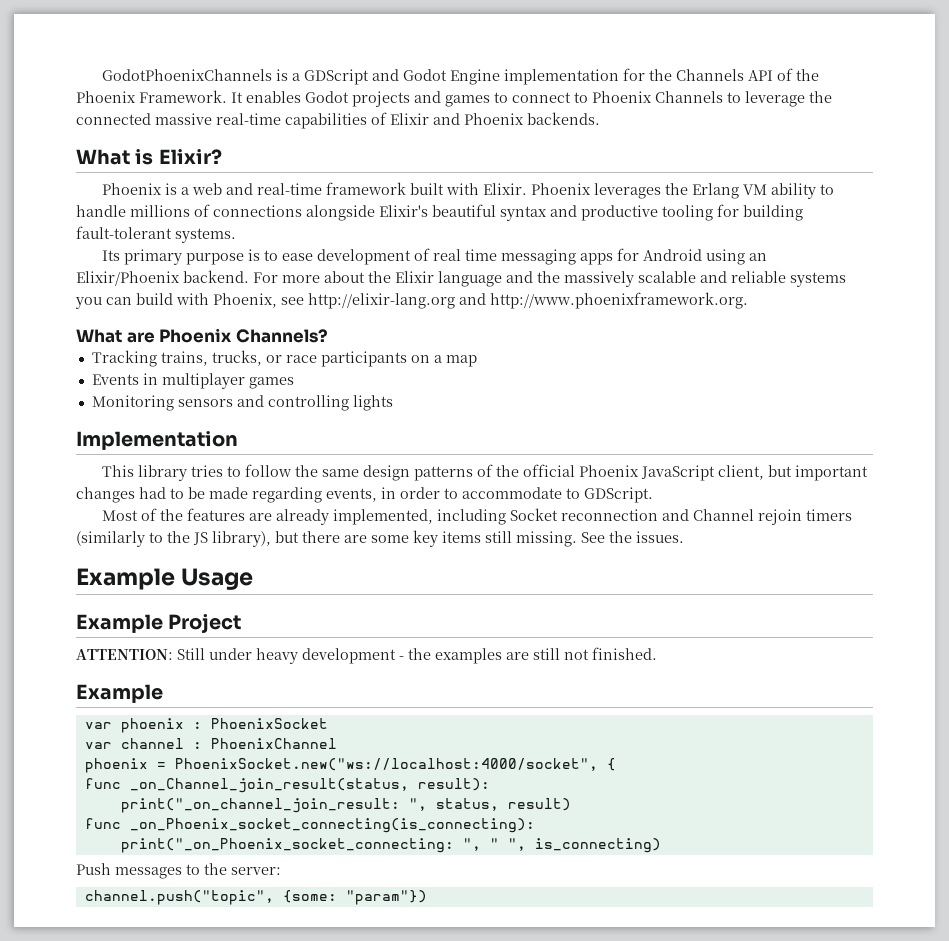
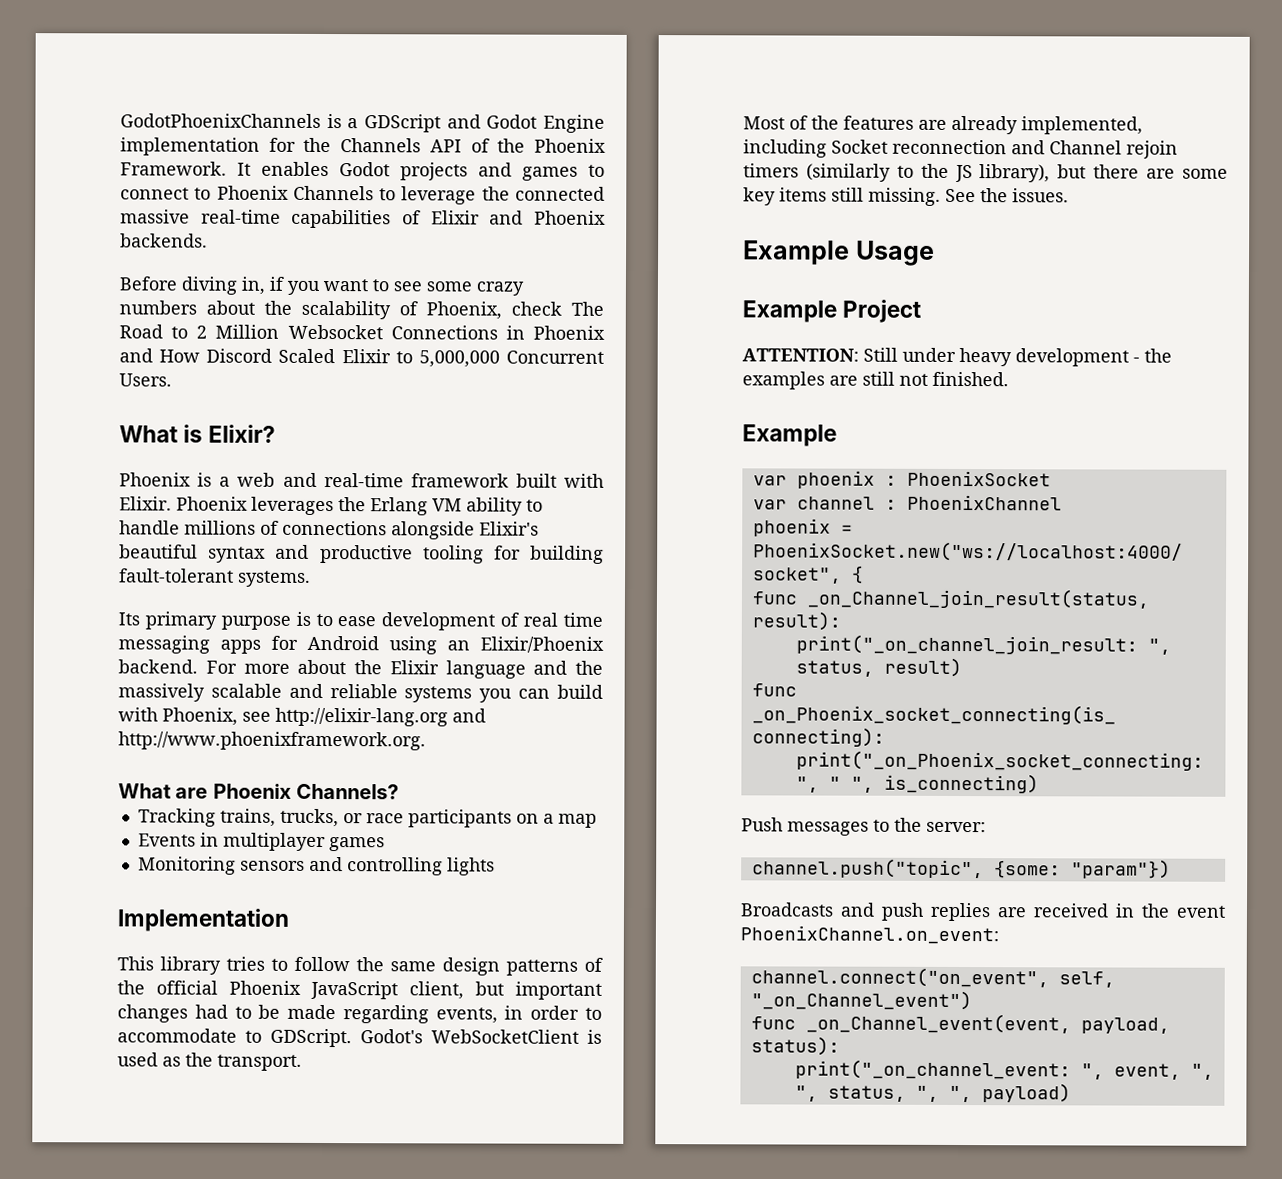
(600, 118) none -> [119,276,524,296] [119,300,604,320] [119,324,605,340] [119,348,604,368] [119,373,172,387] // Before diving in, if you want to see some crazy numbers about the scalability of Phoenix, check The Road to 2 Million Websocket Connections in Phoenix and How Discord Scaled Elixir to 5,000,000 Concurrent Users.
(653, 495) none -> [360,1029,602,1044] [117,1052,302,1071] Godot's WebSocketClient is used as the transport.
(427, 897) none -> [740,902,1226,922] [740,925,999,945] [750,967,1115,988] [750,990,972,1011] [750,1013,1170,1034] [750,1036,840,1056] [794,1059,1214,1080] [794,1083,1071,1103] // Broadcasts and push replies are received in the event PhoenixChannel.on_event: // channel.connect("on_event", self, "_on_Channel_event") // func _on_Channel_event(event, payload, status): // print("_on_channel_event: ", event, ", ", status, ", ", payload)

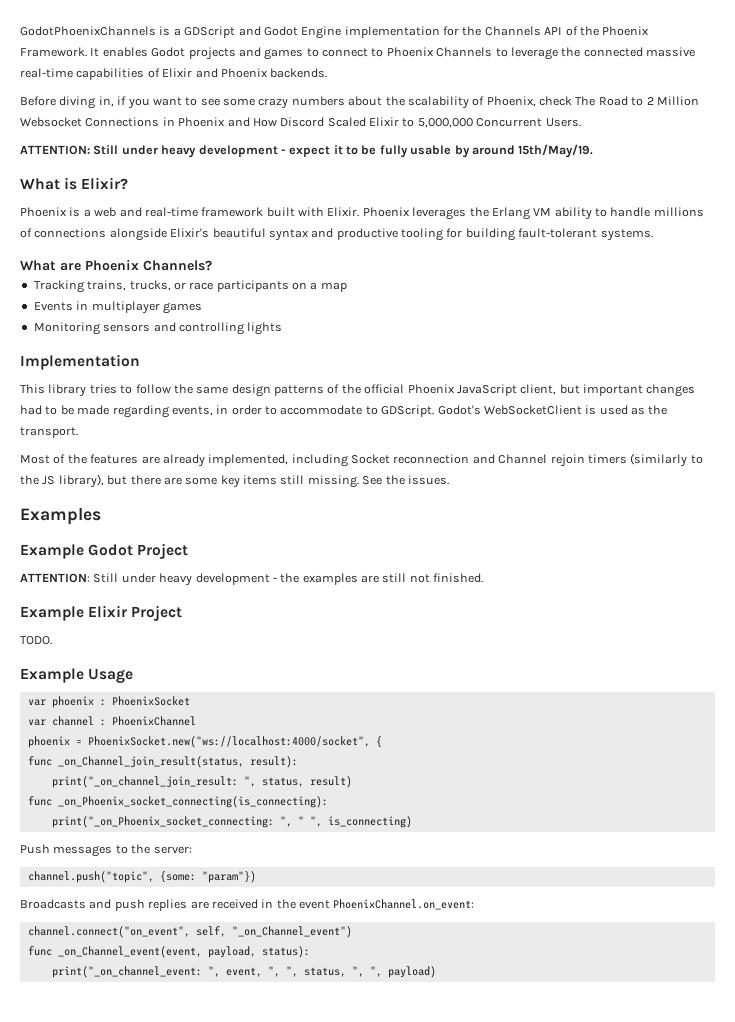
(172, 380) none -> [20,144,594,158] // ATTENTION: Still under heavy development - expect it to be fully usable by around 15th/May/19.
[118,611,604,631] [118,635,604,655] [118,659,603,679] [118,683,603,703] [118,707,486,727] [118,731,426,751] // Its primary purpose is to ease development of real time messaging apps for Android using an Elixir/Phoenix backend. For more about the Elixir language and the massively scalable and reliable systems you can build with Phoenix, see http://elixir-lang.org and http://www.phoenixframework.org. -> (653, 235) none
[743,240,935,266] [742,300,837,323] Example Usage // Example -> [20,508,101,525] [20,544,134,559] Examples // Example Godot
(837, 435) none -> [88,605,183,621] [20,636,52,645] [20,668,134,683] Elixir Project // TODO. // Example Usage

